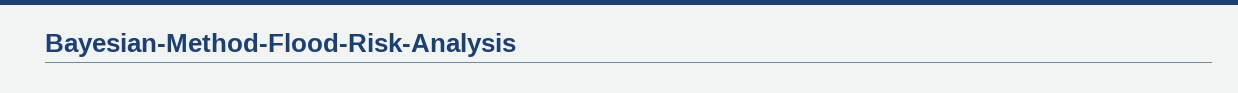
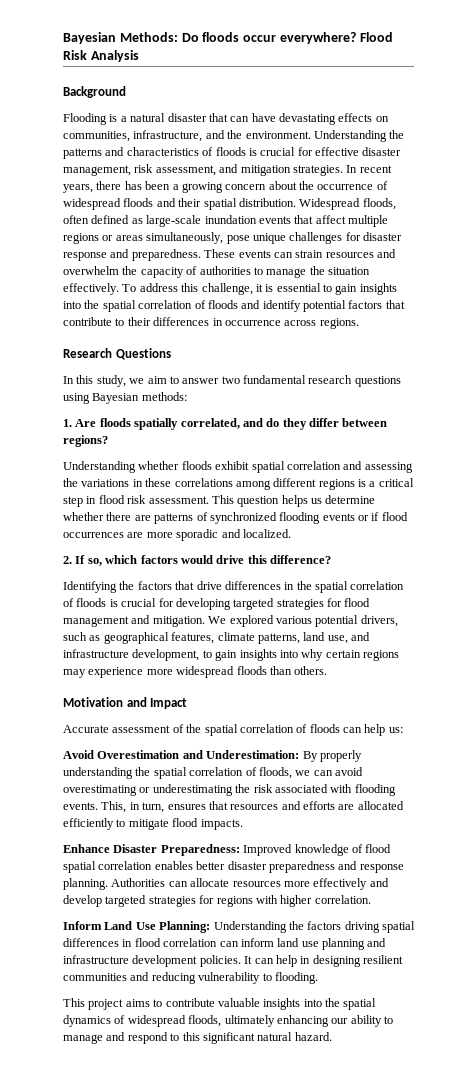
[45,33,516,57] Bayesian-Method-Flood-Risk-Analysis -> [63,32,393,44] [63,50,139,62] [63,86,126,98] [63,113,389,125] [63,130,405,142] [63,147,402,159] [63,164,392,176] [63,181,388,193] [63,198,396,210] [63,215,388,227] [63,232,402,244] [63,249,396,261] [63,266,370,278] [63,283,397,295] [63,300,405,312] [63,317,359,329] [63,348,171,360] [63,375,401,387] [63,392,187,404] [63,418,388,430] [63,435,108,447] [63,461,413,473] [63,478,414,490] [63,495,376,507] [63,512,408,524] [63,529,291,541] [63,555,331,566] [63,581,405,593] [63,598,371,610] [63,615,398,627] [63,632,370,644] [63,649,399,661] [63,666,328,678] [63,697,188,709] [63,724,403,736] [63,750,362,762] [63,767,363,779] [63,784,396,796] [63,801,404,813] [63,818,243,830] [63,844,392,856] [63,861,404,873] [63,878,389,890] [63,895,371,907] [63,921,415,933] [63,938,387,950] [63,955,403,967] [63,972,318,984] [63,998,377,1010] [63,1015,393,1027] [63,1032,332,1044] Bayesian Methods: Do floods occur everywhere? Flood Risk Analysis // Background // Flooding is a natural disaster that can have devastating effects on communities, infrastructure, and the environment. Understanding the patterns and characteristics of floods is crucial for effective disaster management, risk assessment, and mitigation strategies. In recent years, there has been a growing concern about the occurrence of widespread floods and their spatial distribution. Widespread floods, often defined as large-scale inundation events that affect multiple regions or areas simultaneously, pose unique challenges for disaster response and preparedness. These events can strain resources and overwhelm the capacity of authorities to manage the situation effectively. To address this challenge, it is essential to gain insights into the spatial correlation of floods and identify potential factors that contribute to their differences in occurrence across regions. // Research Questions // In this study, we aim to answer two fundamental research questions using Bayesian methods: // 1. Are floods spatially correlated, and do they differ between regions? // Understanding whether floods exhibit spatial correlation and assessing the variations in these correlations among different regions is a critical step in flood risk assessment. This question helps us determine whether there are patterns of synchronized flooding events or if flood occurrences are more sporadic and localized. // 2. If so, which factors would drive this difference? // Identifying the factors that drive differences in the spatial correlation of floods is crucial for developing targeted strategies for flood management and mitigation. We explored various potential drivers, such as geographical features, climate patterns, land use, and infrastructure development, to gain insights into why certain regions may experience more widespread floods than others. // Motivation and Impact // Accurate assessment of the spatial correlation of floods can help us: // Avoid Overestimation and Underestimation: By properly understanding the spatial correlation of floods, we can avoid overestimating or underestimating the risk associated with flooding events. This, in turn, ensures that resources and efforts are allocated efficiently to mitigate flood impacts. // Enhance Disaster Preparedness: Improved knowledge of flood spatial correlation enables better disaster preparedness and response planning. Authorities can allocate resources more effectively and develop targeted strategies for regions with higher correlation. // Inform Land Use Planning: Understanding the factors driving spatial differences in flood correlation can inform land use planning and infrastructure development policies. It can help in designing resilient communities and reducing vulnerability to flooding. // This project aims to contribute valuable insights into the spatial dynamics of widespread floods, ultimately enhancing our ability to manage and respond to this significant natural hazard.

